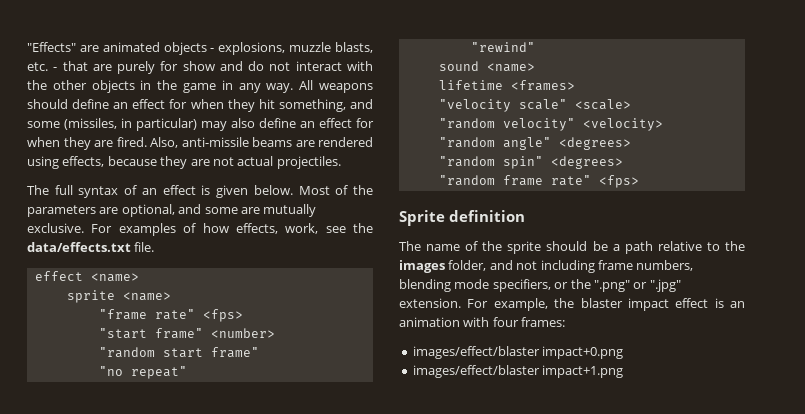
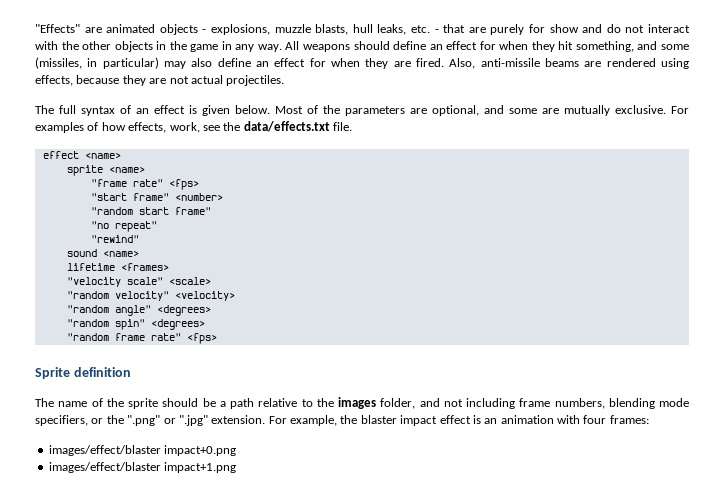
(373, 47) none -> [352,24,407,35] hull leaks,

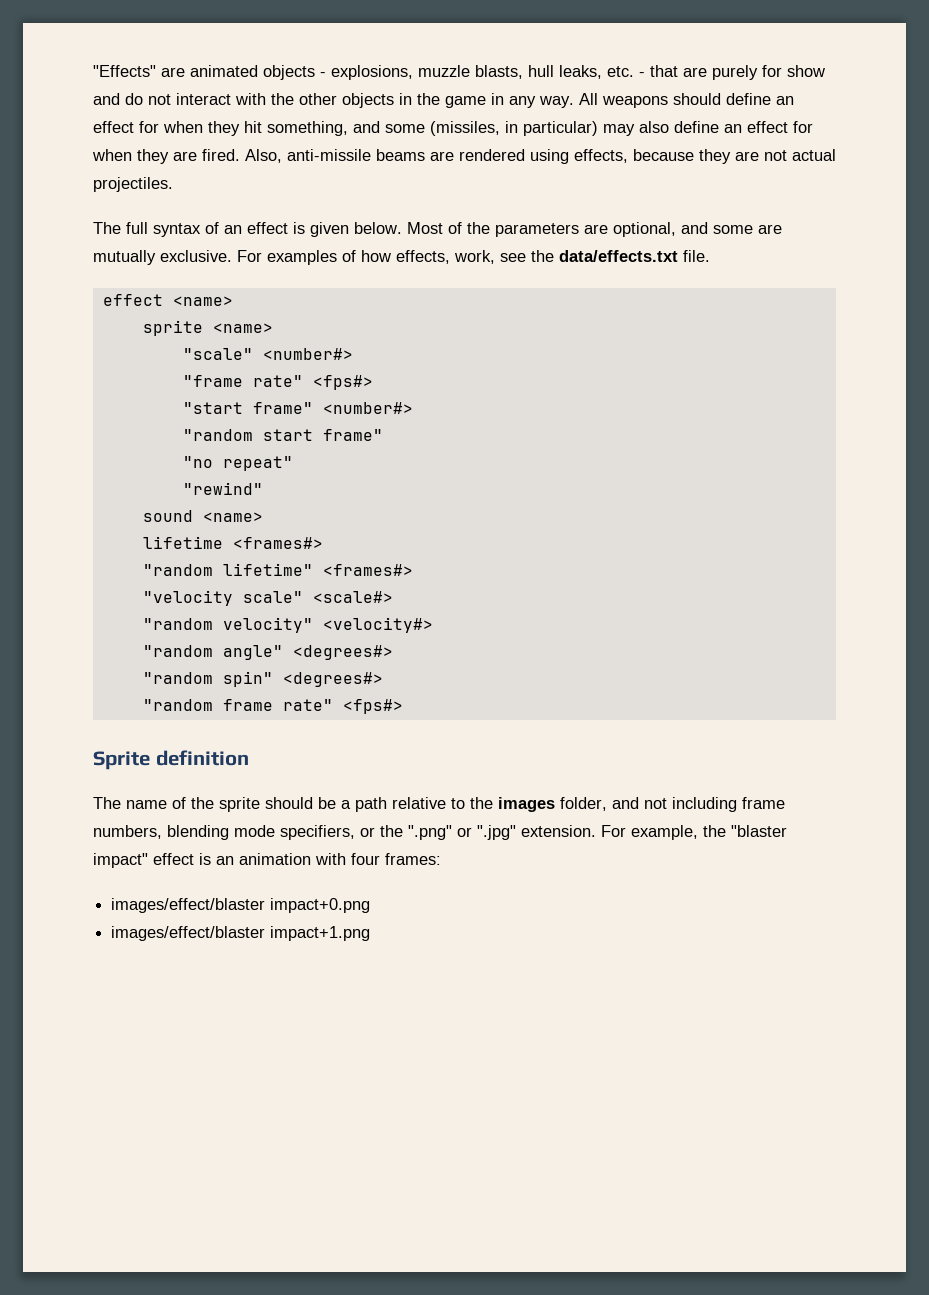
(145, 169) none -> [182,348,353,360] // "scale" <number#>
[168,179,199,190] <fps> -> [312,375,373,390] <fps#>
[174,193,223,201] <number> -> [322,402,413,414] <number#>
[120,263,169,271] <frames> -> [232,537,323,549] [142,563,413,576] <frames#> // "random lifetime" <frames#>
[168,277,211,285] <scale> -> [312,591,393,603] <scale#>
[174,291,235,301] <velocity> -> [322,617,433,633] <velocity#>
[156,305,211,316] <degrees> -> [292,645,393,660] <degrees#>
[150,319,205,330] <degrees> -> [282,672,383,687] <degrees#>
[186,333,217,344] <fps> -> [342,699,403,714] <fps#>
[360,415,438,426] blaster impact -> [731,825,787,837] [93,853,148,868] "blaster impact"

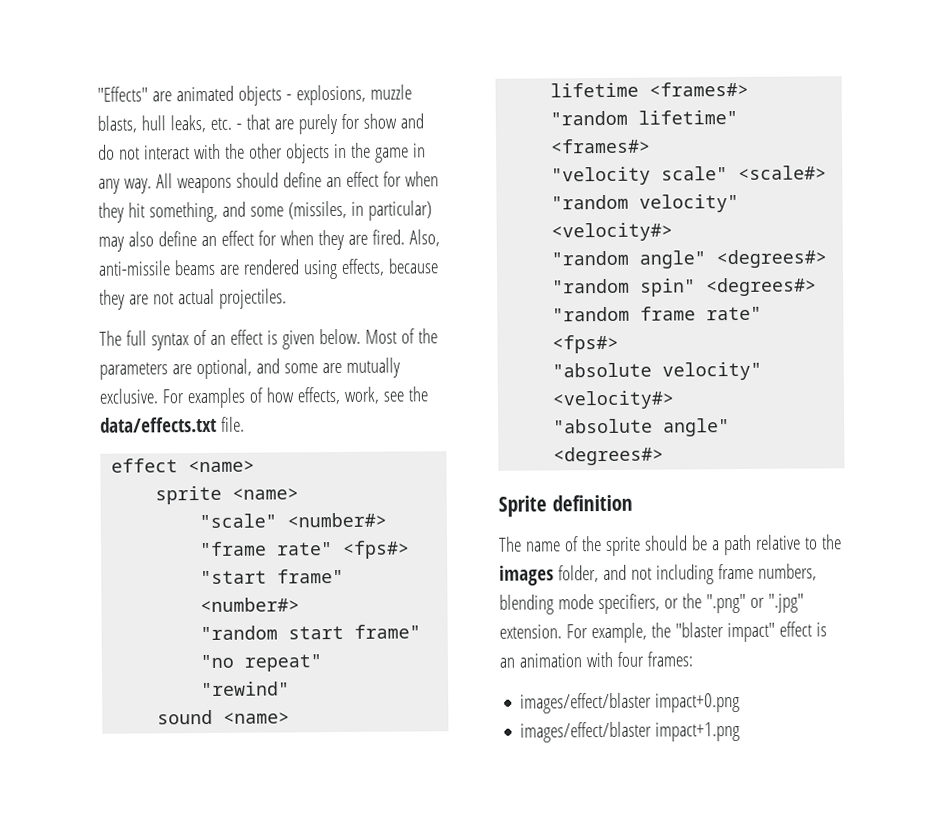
(403, 706) none -> [552,361,763,381] [552,390,676,410] [553,418,731,437] [553,446,665,466] // "absolute velocity" <velocity#> // "absolute angle" <degrees#>

